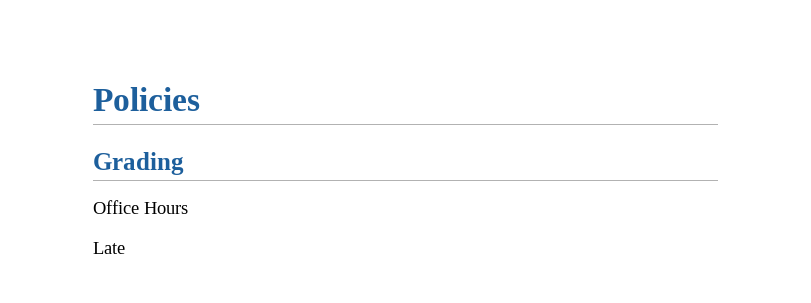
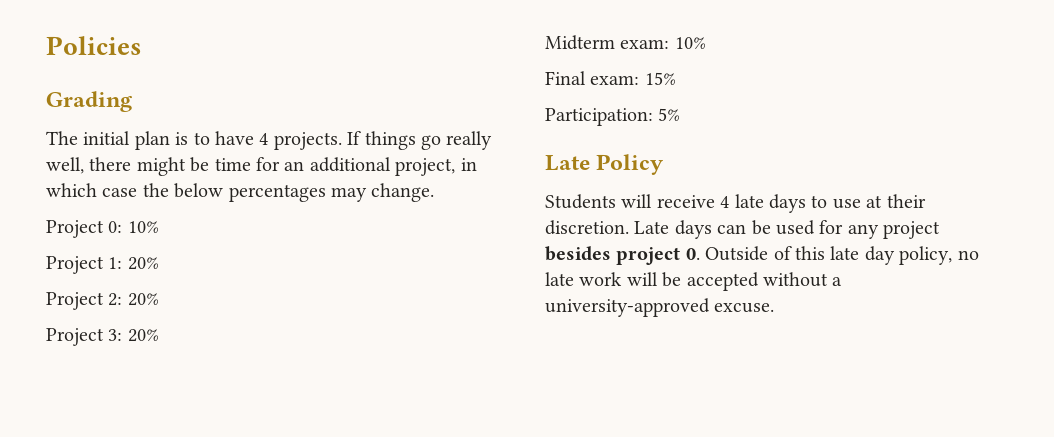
[93,200,188,214] [93,242,125,254] Office Hours // Late -> [46,131,493,150] [46,157,477,176] [46,183,435,202] [46,220,159,238] [46,256,159,274] [46,292,159,310] [46,328,159,346] [545,35,706,50] [545,71,676,85] [545,108,681,126] [545,154,665,175] [545,194,926,213] [545,220,941,239] [545,246,979,265] [545,272,843,291] [545,298,775,317] The initial plan is to have 4 projects. If things go really well, there might be time for an additional project, in which case the below percentages may change. // Project 0: 10% // Project 1: 20% // Project 2: 20% // Project 3: 20% // Midterm exam: 10% // Final exam: 15% // Participation: 5% // Late Policy // Students will receive 4 late days to use at their discretion. Late days can be used for any project besides project 0. Outside of this late day policy, no late work will be accepted without a university-approved excuse.

